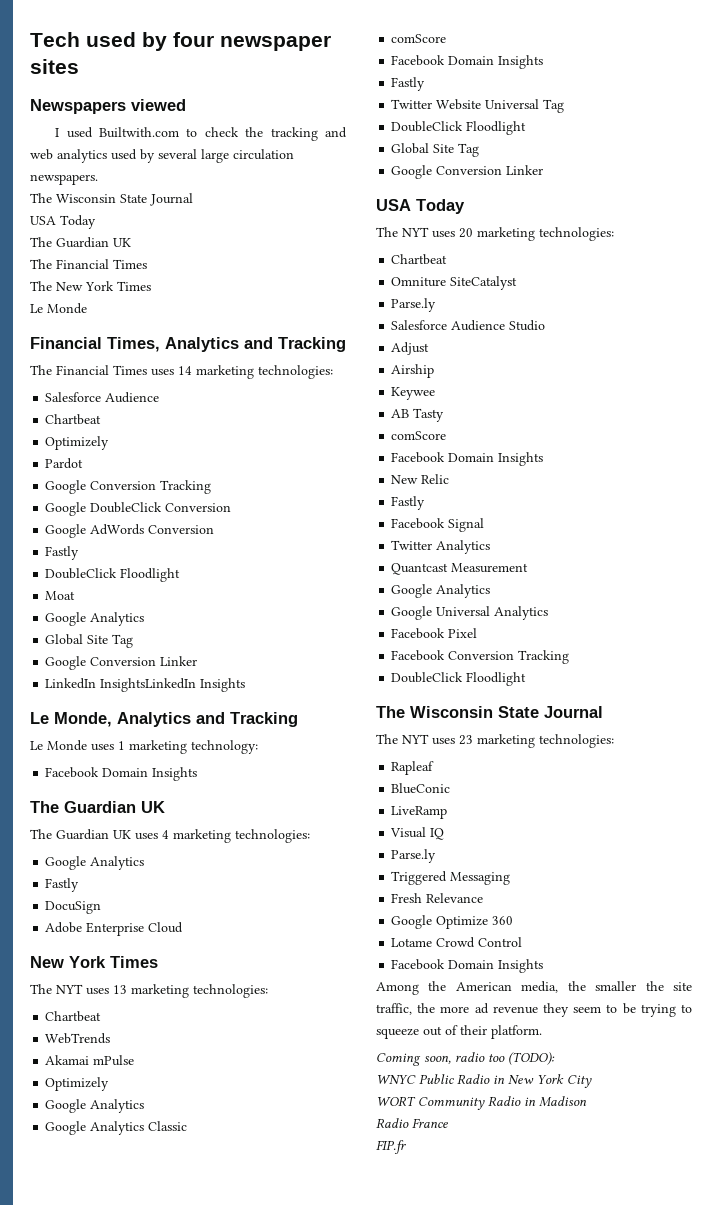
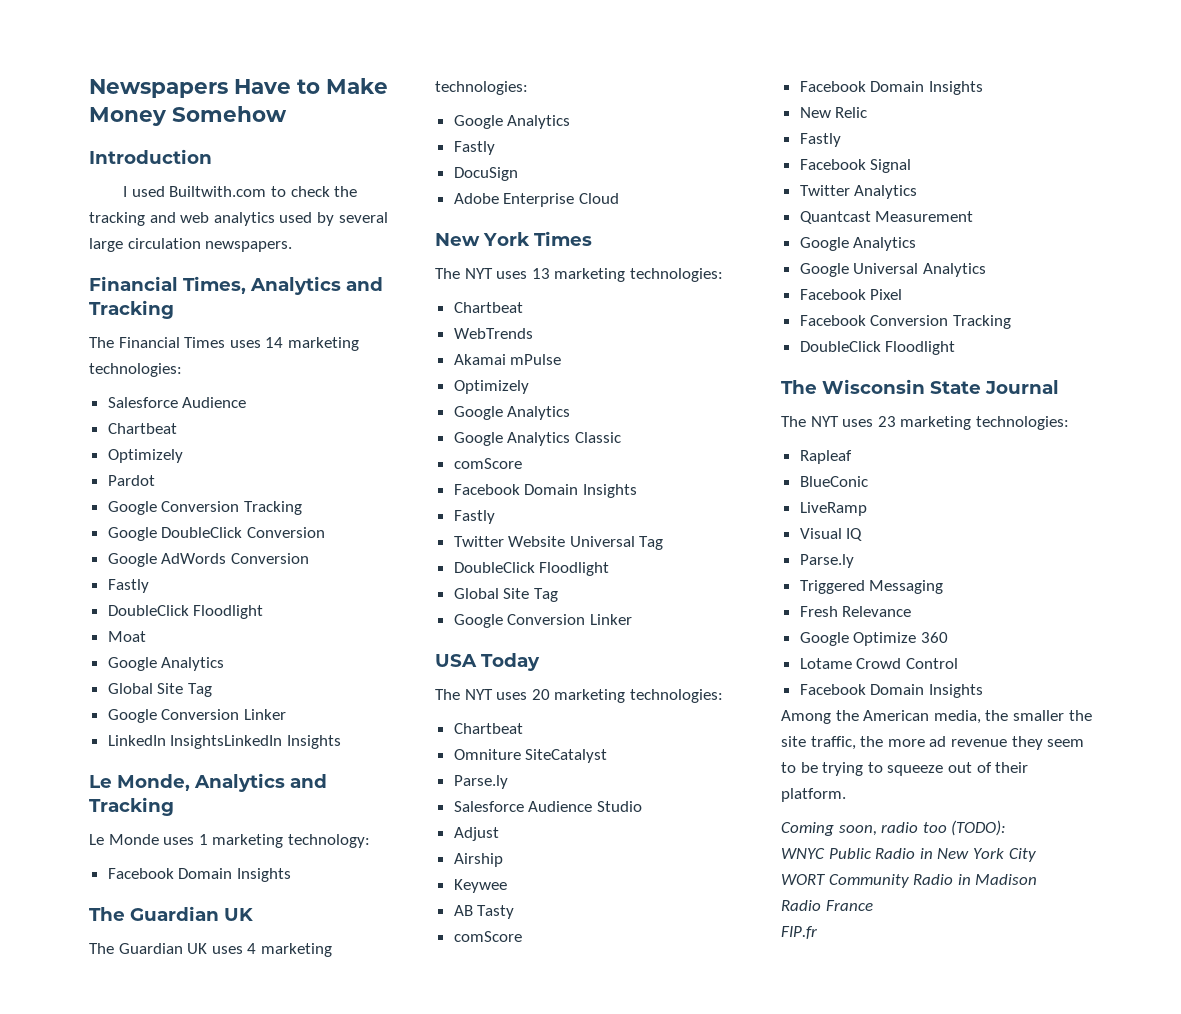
[30,32,331,51] [30,59,79,74] [30,99,186,114] Tech used by four newspaper sites // Newspapers viewed -> [89,78,388,98] [89,106,287,126] [89,149,212,164] Newspapers Have to Make Money Somehow // Introduction
[30,193,193,206] [30,215,96,229] [30,237,131,248] [30,259,147,269] [30,281,151,291] [30,303,87,314] // The Wisconsin State Journal // USA Today // The Guardian UK // The Financial Times // The New York Times // Le Monde -> (293, 246) none

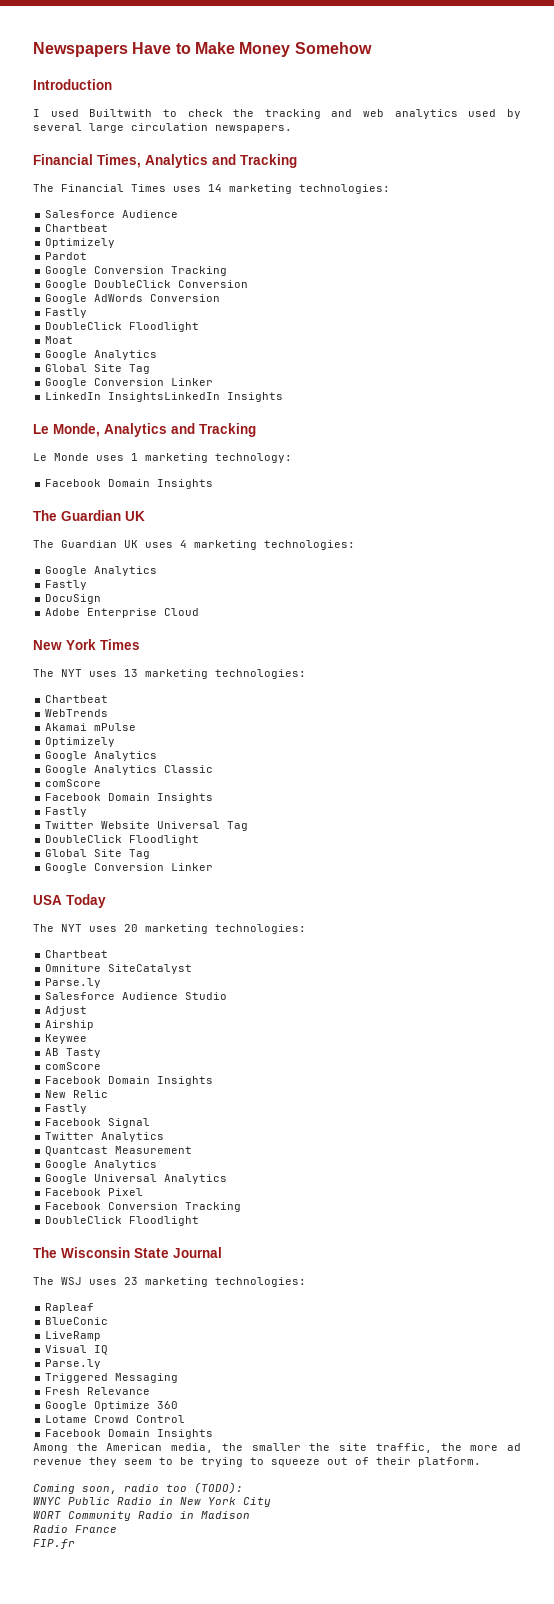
[169,186,267,197] Builtwith.com -> [89,109,153,117] Builtwith
[810,416,839,427] NYT -> [61,1277,82,1285] WSJ

